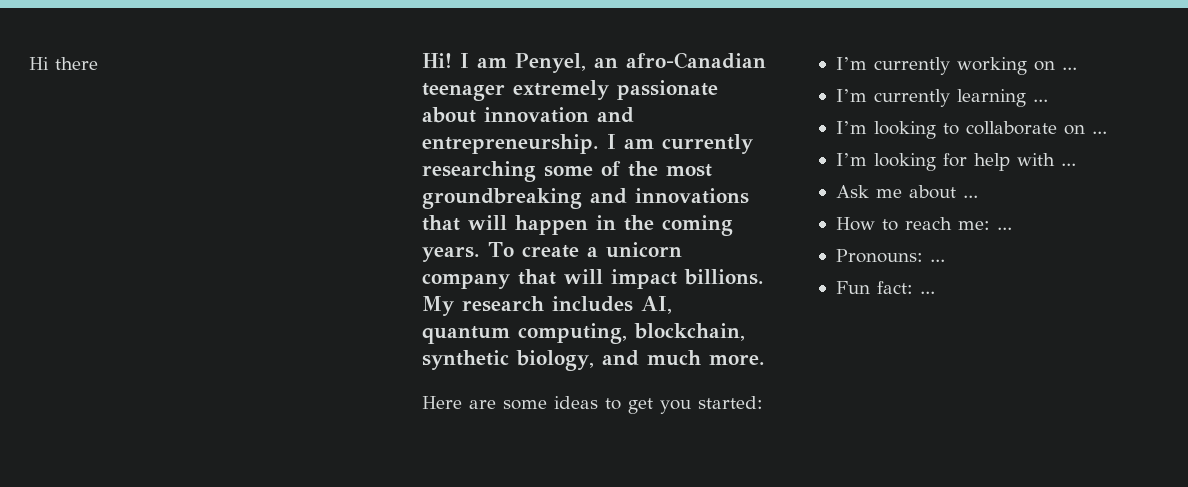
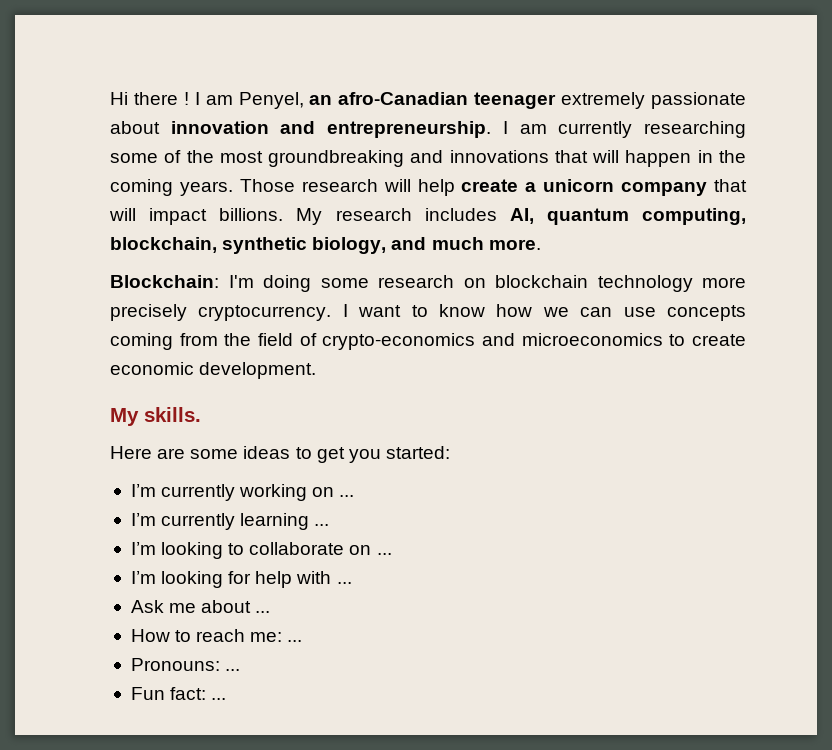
[422,53,452,68] // Hi! -> [183,92,189,105] !
[488,242,514,257] To -> [239,179,455,196] Those research will help
(765, 359) none -> [110,275,746,292] [110,304,746,321] [110,333,746,350] [110,362,317,379] [110,407,201,426] // Blockchain: I'm doing some research on blockchain technology more precisely cryptocurrency. I want to know how we can use concepts coming from the field of crypto-economics and microeconomics to create economic development. // My skills.

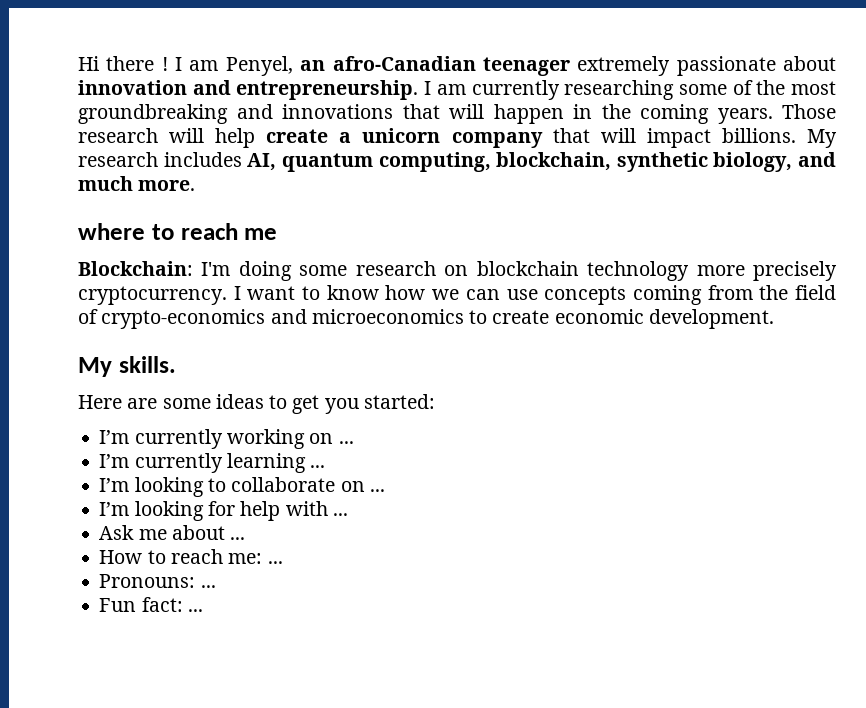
(541, 244) none -> [78,223,278,240] // where to reach me

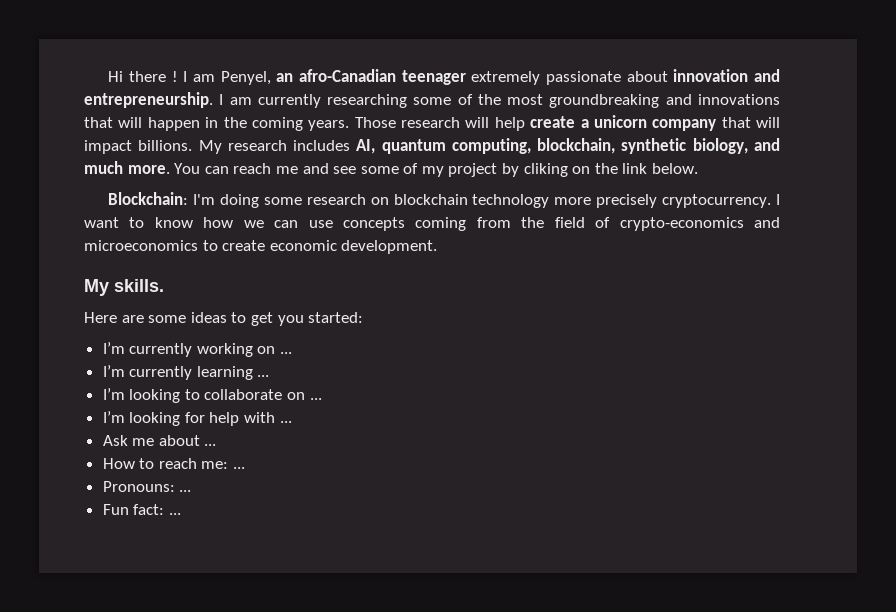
[78,223,174,240] // where to -> [174,163,229,174] You can
(278, 234) none -> [302,163,699,177] and see some of my project by cliking on the link below.

